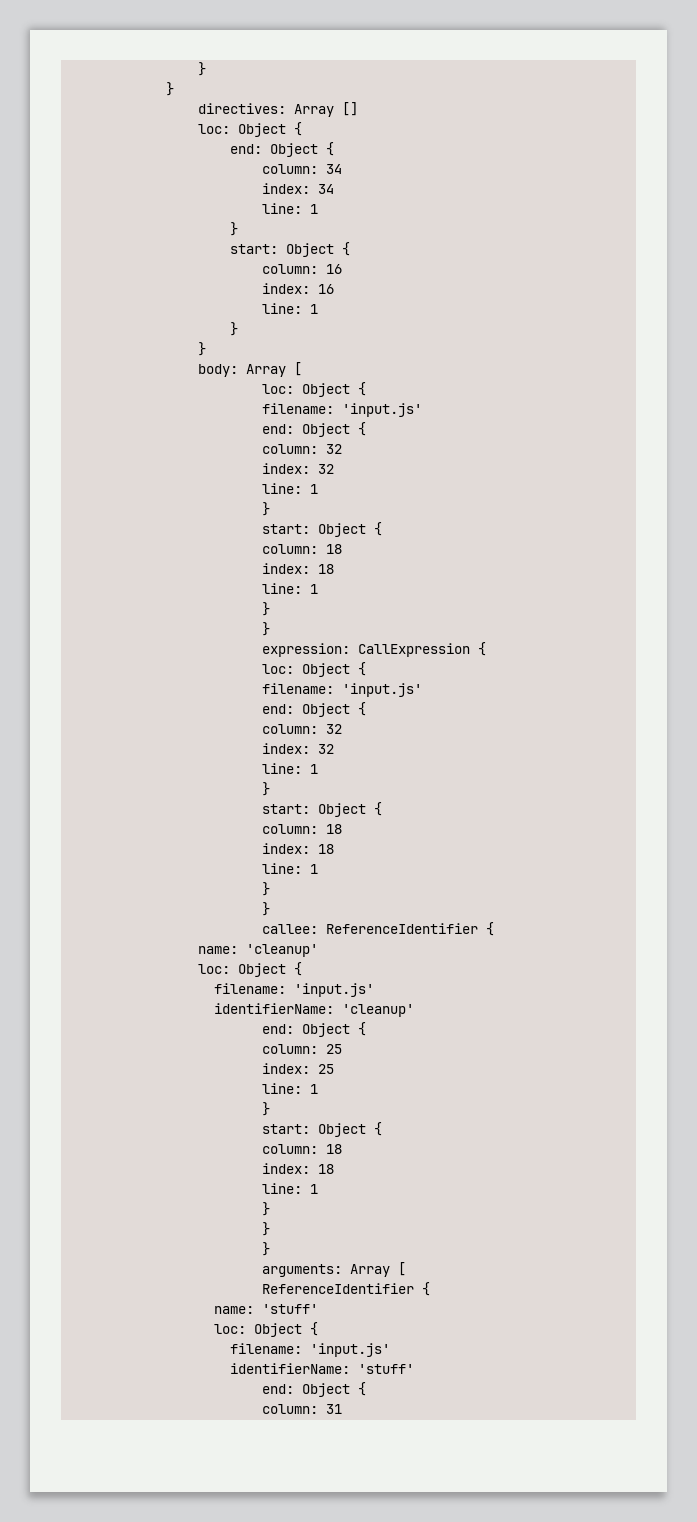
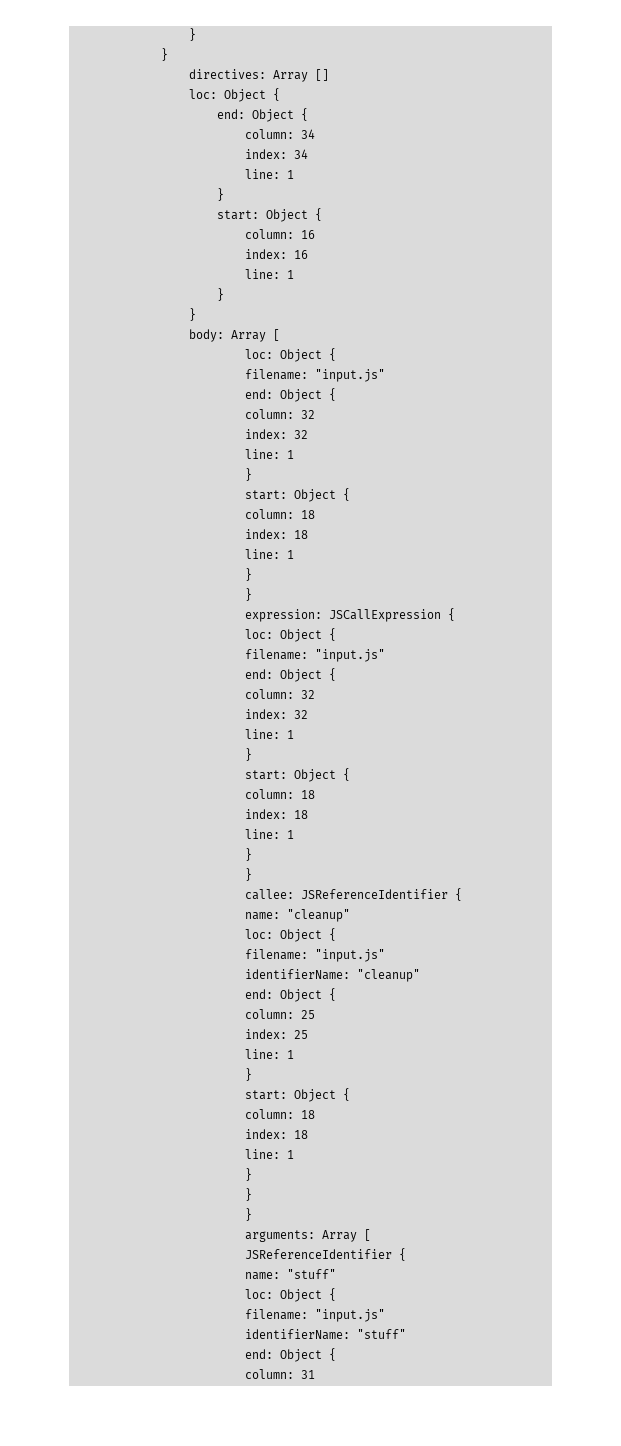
[341,403,422,417] 'input.js' -> [314,369,385,382] "input.js"
[357,643,470,657] CallExpression -> [328,609,441,622] JSCallExpression
[341,683,422,697] 'input.js' -> [314,649,385,662] "input.js"
[325,922,494,936] [197,944,318,957] [197,962,302,977] [213,983,374,997] [213,1003,414,1017] ReferenceIdentifier { // name: 'cleanup' // loc: Object { // filename: 'input.js' // identifierName: 'cleanup' -> [300,888,462,901] [244,909,350,922] [244,928,336,942] [244,949,385,962] [244,969,420,982] JSReferenceIdentifier { // name: "cleanup" // loc: Object { // filename: "input.js" // identifierName: "cleanup"
[261,1282,430,1296] [213,1304,318,1314] [213,1322,318,1337] [229,1343,390,1357] [229,1363,414,1374] ReferenceIdentifier { // name: 'stuff' // loc: Object { // filename: 'input.js' // identifierName: 'stuff' -> [244,1248,406,1261] [244,1269,336,1280] [244,1288,336,1302] [244,1309,385,1322] [244,1329,406,1340] JSReferenceIdentifier { // name: "stuff" // loc: Object { // filename: "input.js" // identifierName: "stuff"

